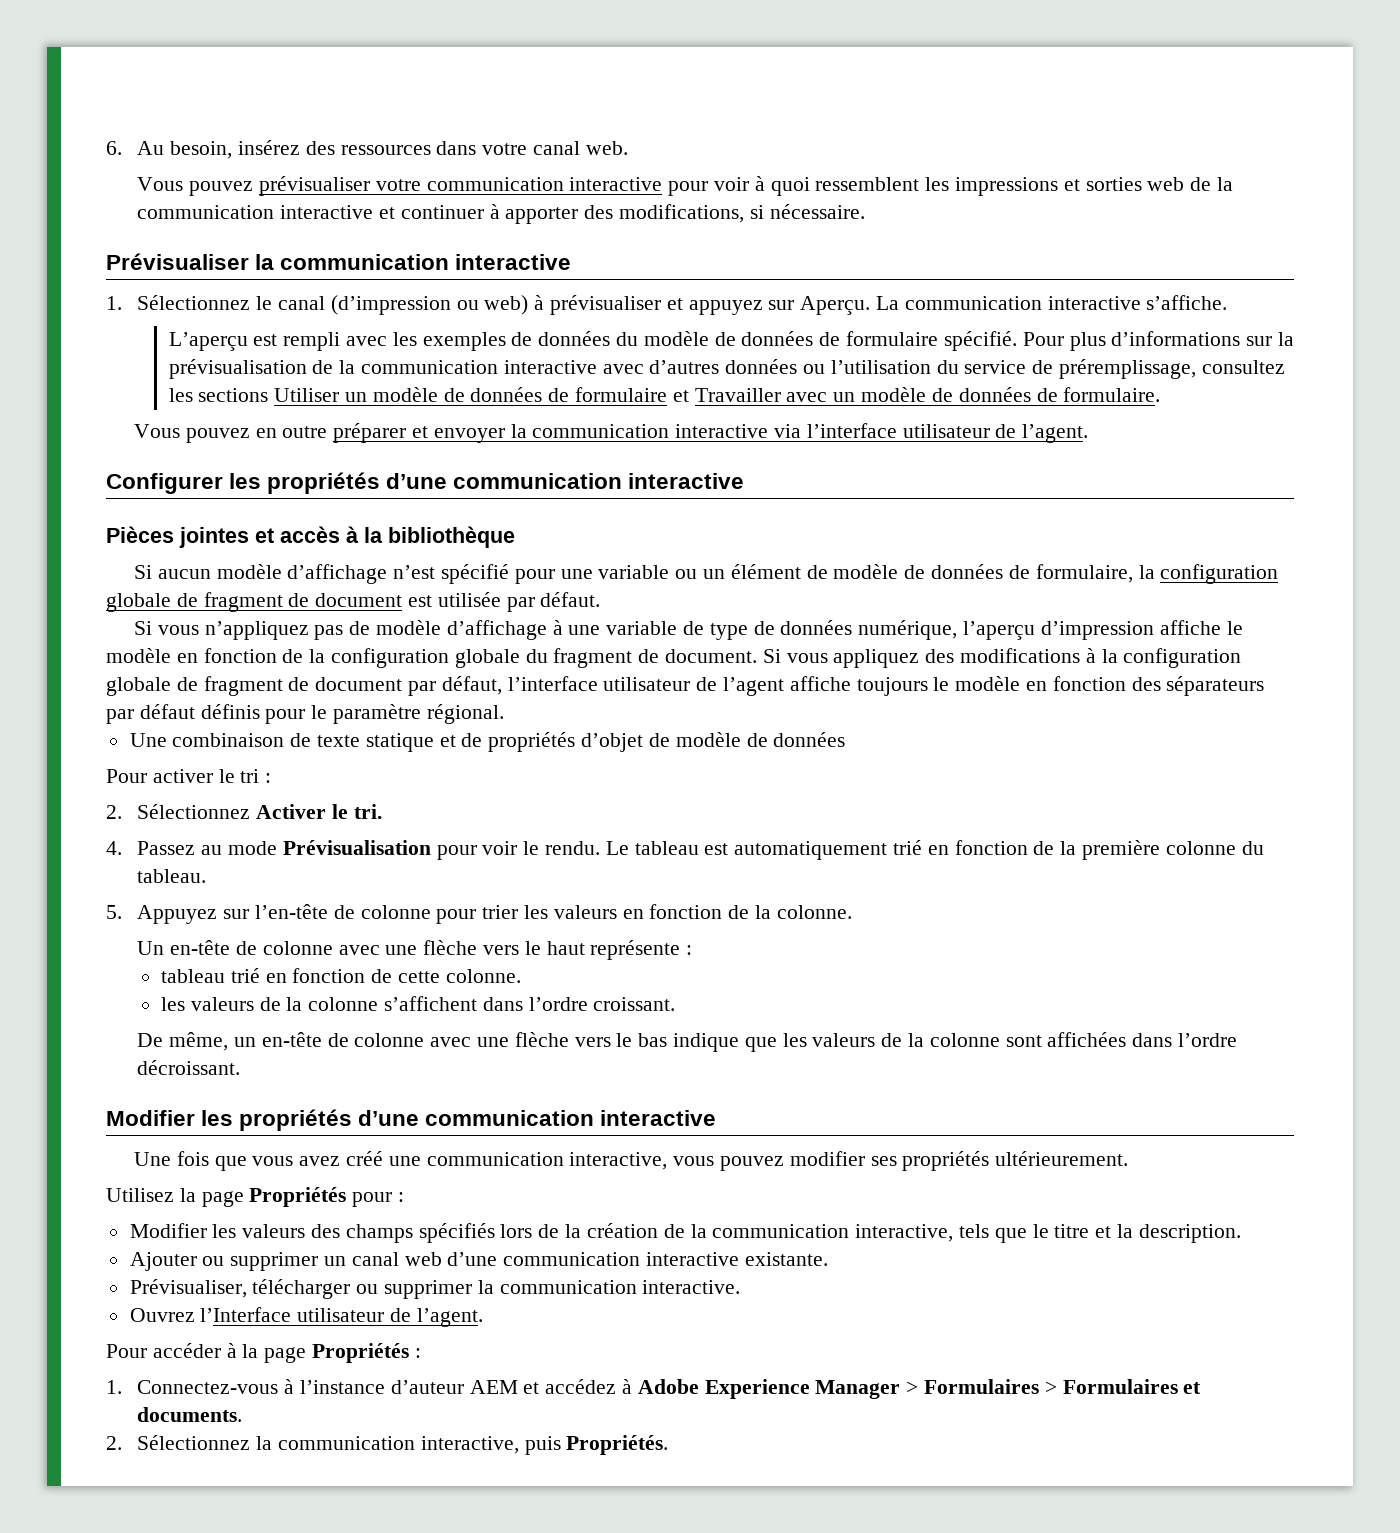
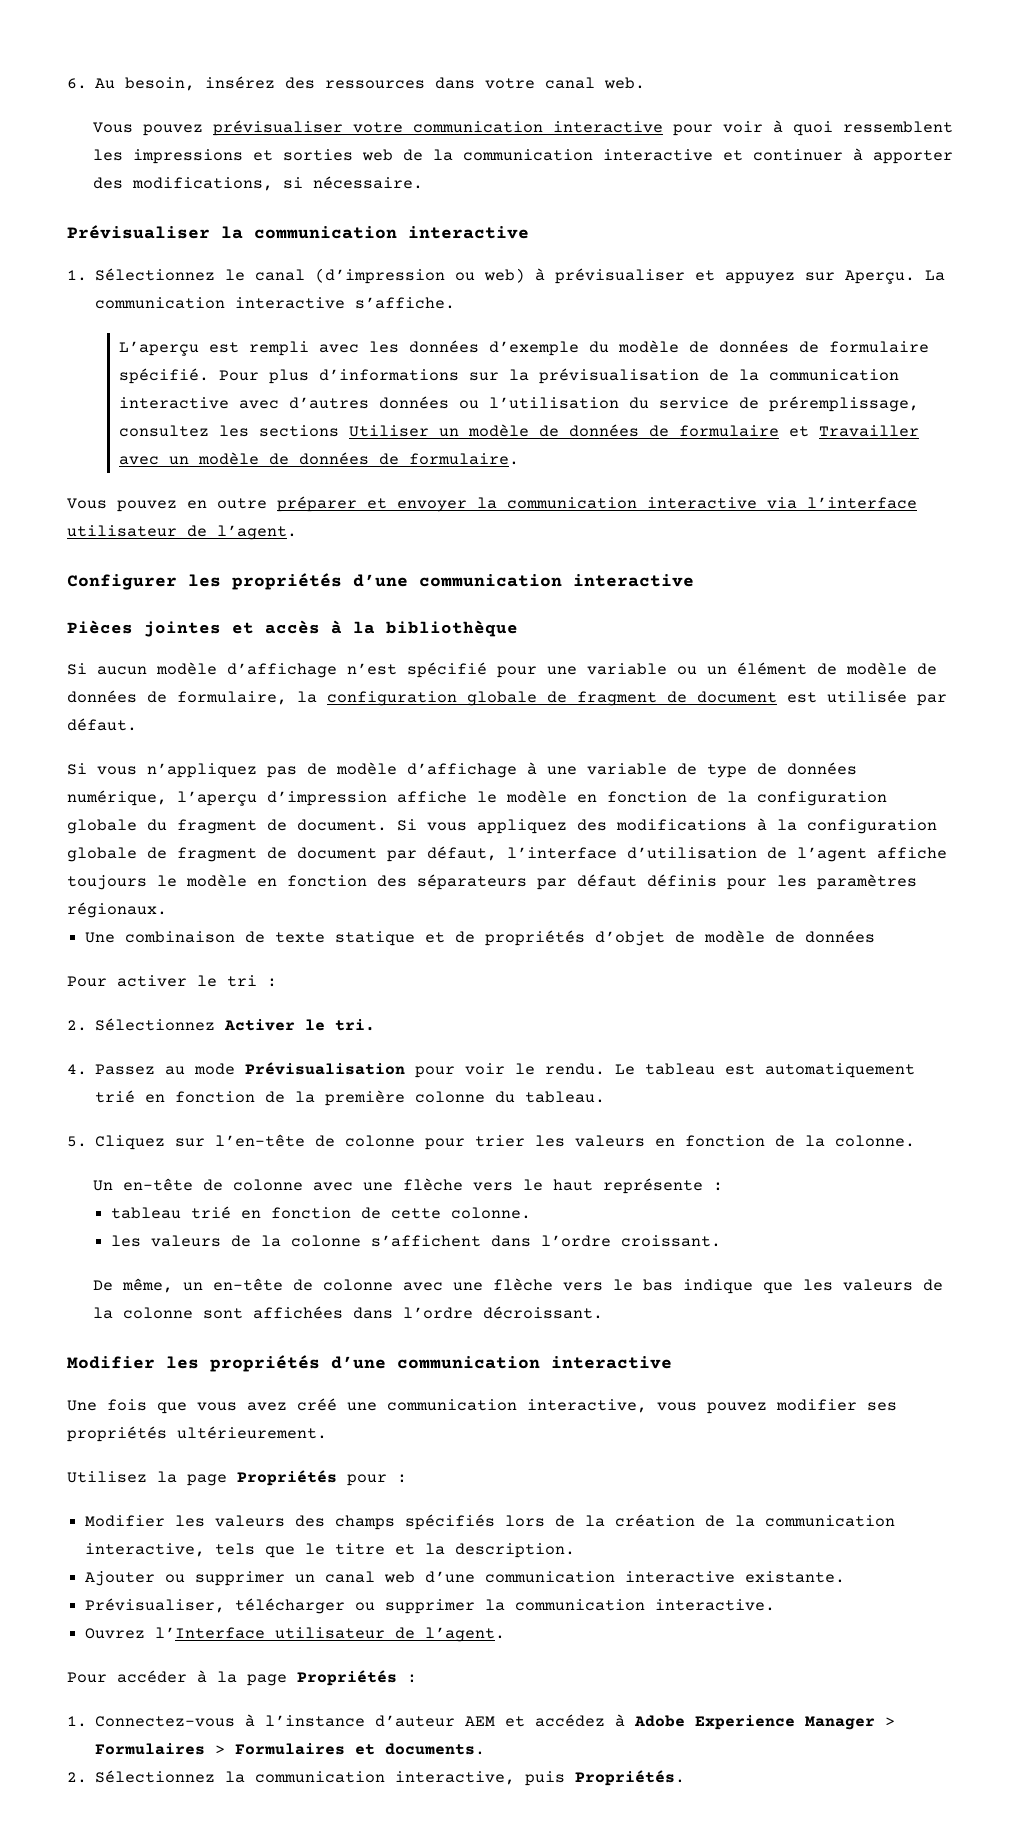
[422,331,611,351] exemples de données -> [408,340,579,356] données d’exemple
[603,677,691,691] utilisateur -> [627,847,757,859] d’utilisation
[311,704,504,724] le paramètre régional. -> [777,874,917,890] [67,902,167,918] les paramètres régionaux.
[137,905,218,924] Appuyez -> [95,1135,166,1150] Cliquez

